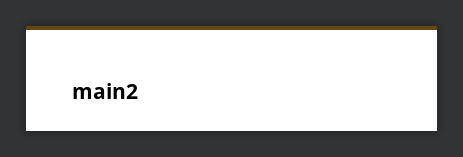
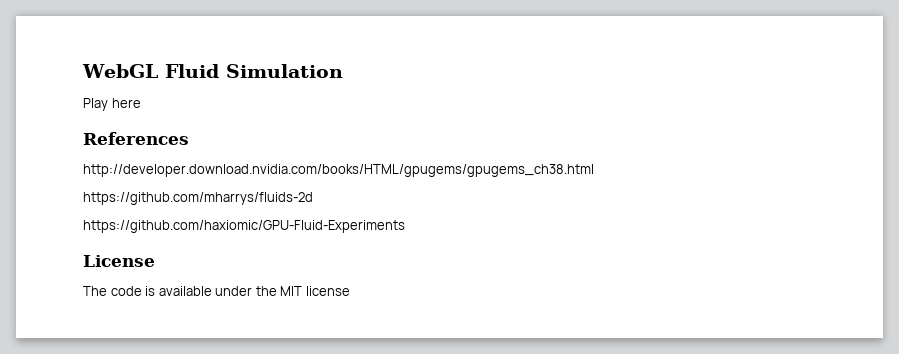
[72,83,138,99] main2 -> [82,64,343,78] [83,98,141,111] [83,132,189,145] [83,164,594,177] [83,192,313,205] [83,220,405,233] [83,255,155,267] [83,286,350,296] WebGL Fluid Simulation // Play here // References // http://developer.download.nvidia.com/books/HTML/gpugems/gpugems_ch38.html // https://github.com/mharrys/fluids-2d // https://github.com/haxiomic/GPU-Fluid-Experiments // License // The code is available under the MIT license

